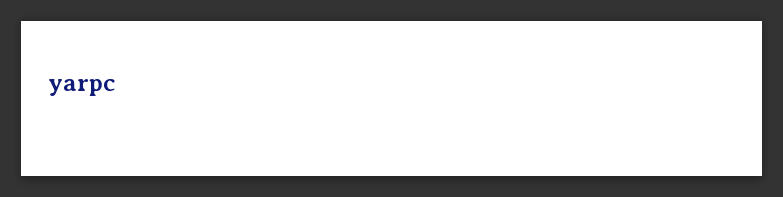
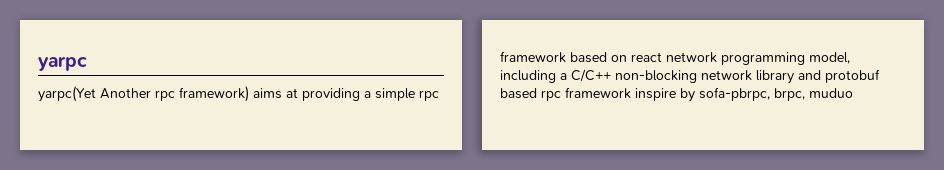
(115, 87) none -> [38,86,439,102] [500,51,850,65] [500,69,880,84] [500,87,853,102] // yarpc(Yet Another rpc framework) aims at providing a simple rpc framework based on react network programming model, including a C/C++ non-blocking network library and protobuf based rpc framework inspire by sofa-pbrpc, brpc, muduo

